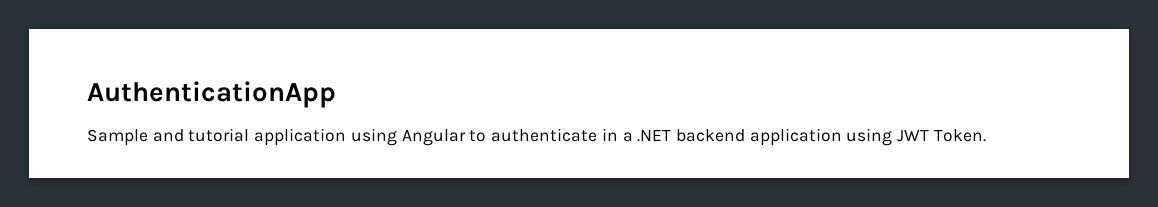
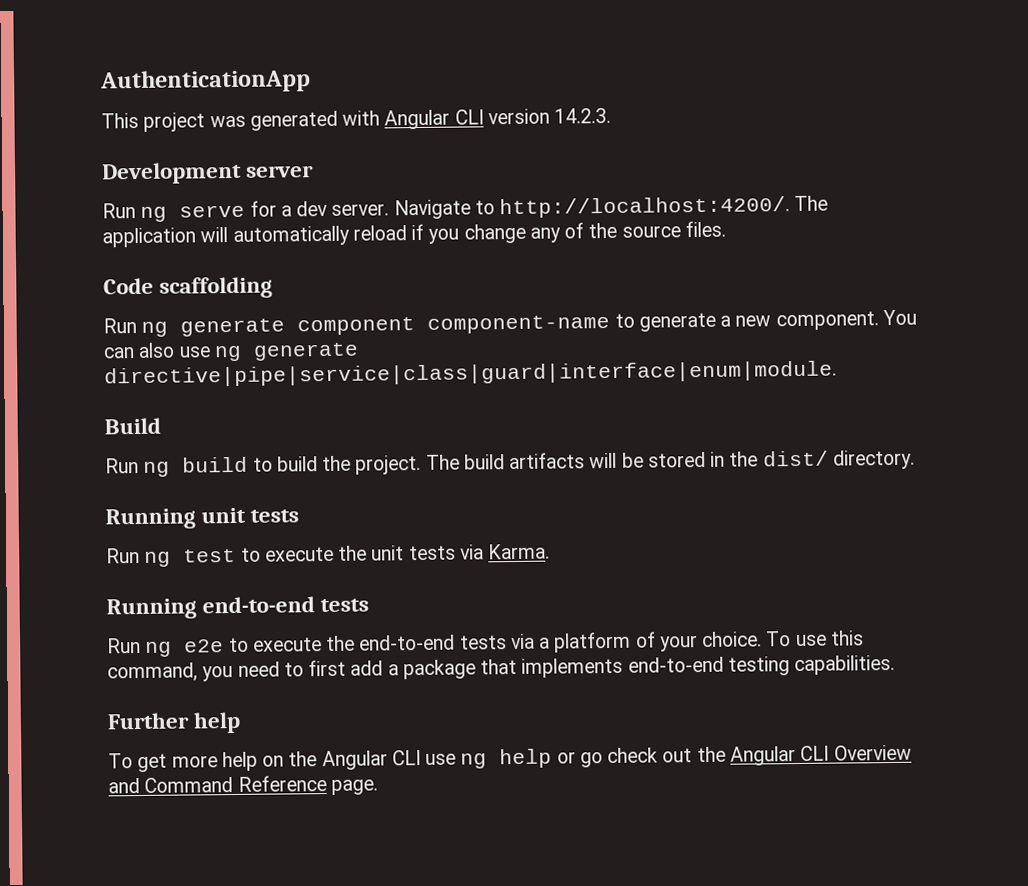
[87,128,986,146] Sample and tutorial application using Angular to authenticate in a .NET backend application using JWT Token. -> [101,107,612,132] [101,161,315,185] [102,195,829,222] [102,220,726,248] [103,276,274,299] [103,309,917,337] [103,342,359,362] [104,360,837,388] [104,417,161,435] [105,449,915,477] [105,507,300,530] [106,543,551,567] [106,596,370,620] [107,630,864,657] [107,654,896,683] [107,711,242,734] [108,744,912,773] [108,775,378,795] This project was generated with Angular CLI version 14.2.3. // Development server // Run ng serve for a dev server. Navigate to http://localhost:4200/. The application will automatically reload if you change any of the source files. // Code scaffolding // Run ng generate component component-name to generate a new component. You can also use ng generate directive|pipe|service|class|guard|interface|enum|module. // Build // Run ng build to build the project. The build artifacts will be stored in the dist/ directory. // Running unit tests // Run ng test to execute the unit tests via Karma. // Running end-to-end tests // Run ng e2e to execute the end-to-end tests via a platform of your choice. To use this command, you need to first add a package that implements end-to-end testing capabilities. // Further help // To get more help on the Angular CLI use ng help or go check out the Angular CLI Overview and Command Reference page.

